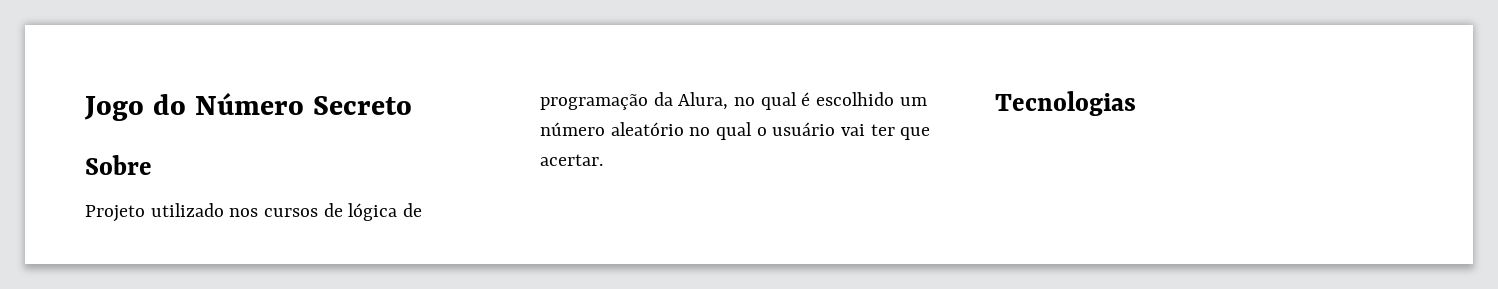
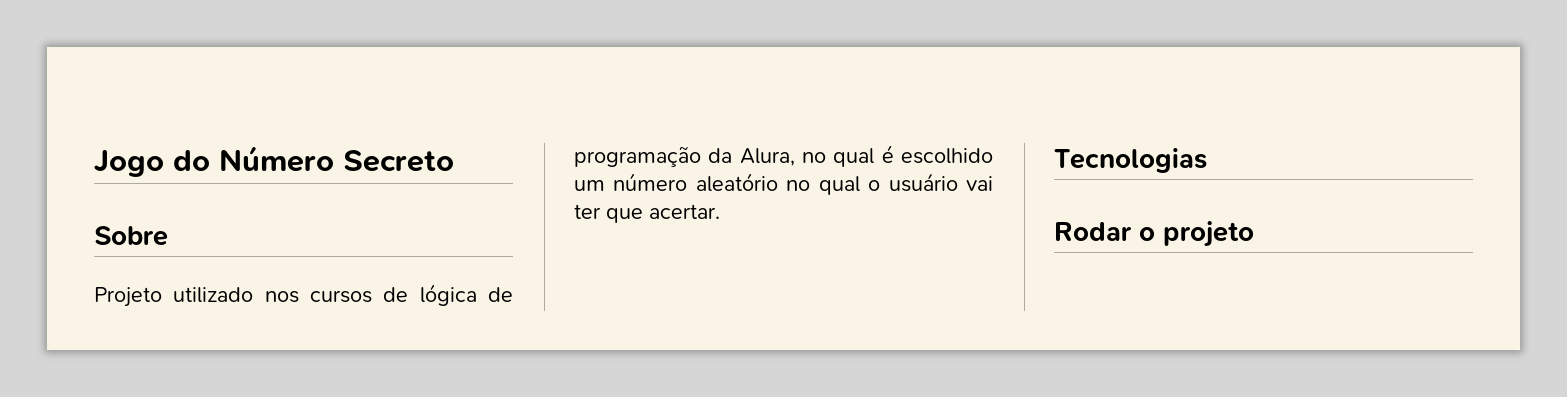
(1136, 103) none -> [1054,221,1254,247] // Rodar o projeto

